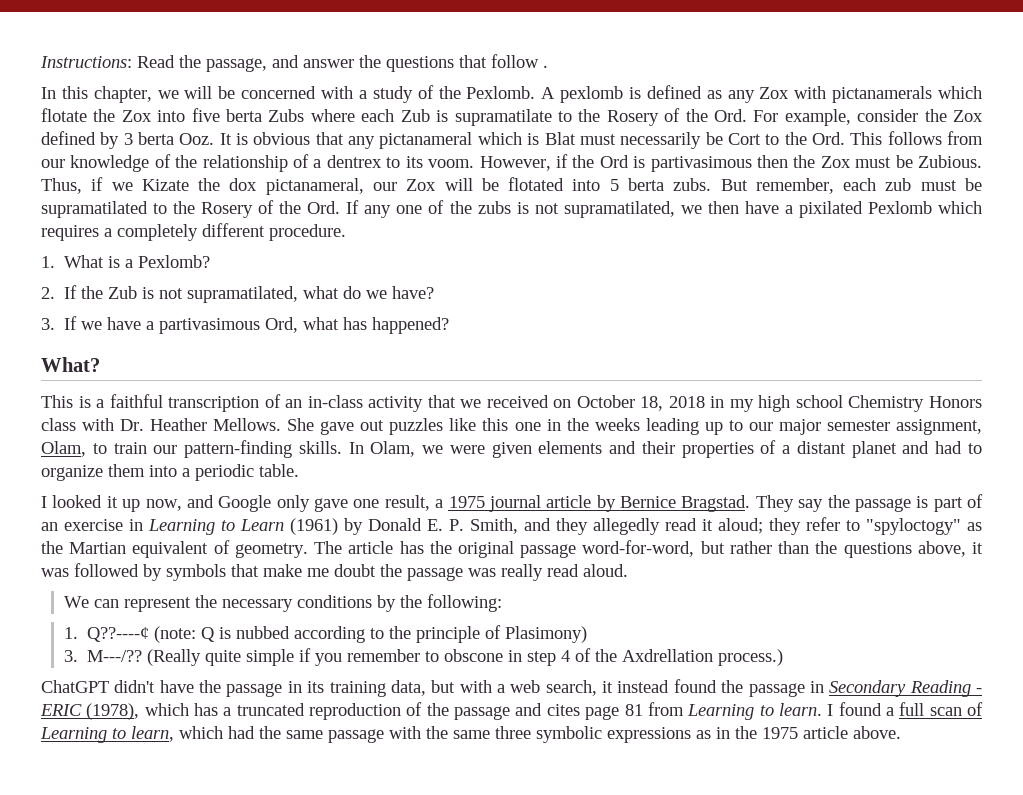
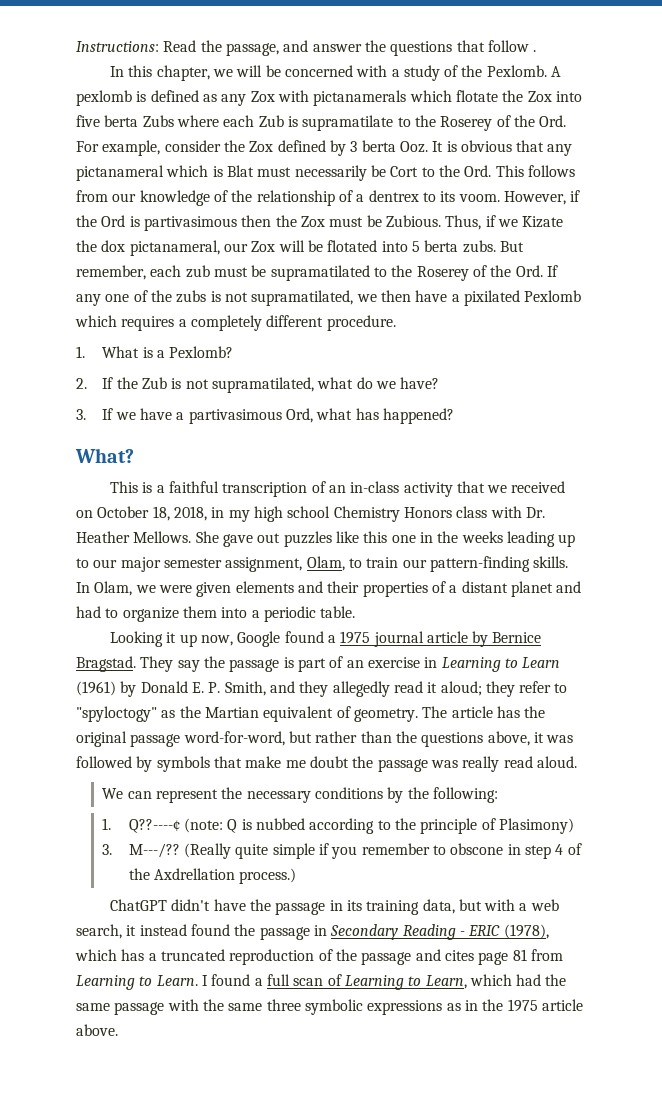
[606,110,659,126] Rosery -> [440,116,493,131] Roserey
[201,202,254,218] Rosery -> [416,266,469,281] Roserey
[668,396,705,408] 2018 -> [173,506,207,521] 2018,
[41,495,103,508] I looked -> [109,631,163,647] Looking
[186,495,430,512] and Google only gave one result, -> [237,631,324,647] Google found
[778,703,822,716] learn. -> [156,975,198,986] Learn.
[131,726,174,742] learn, -> [425,975,467,989] Learn,

